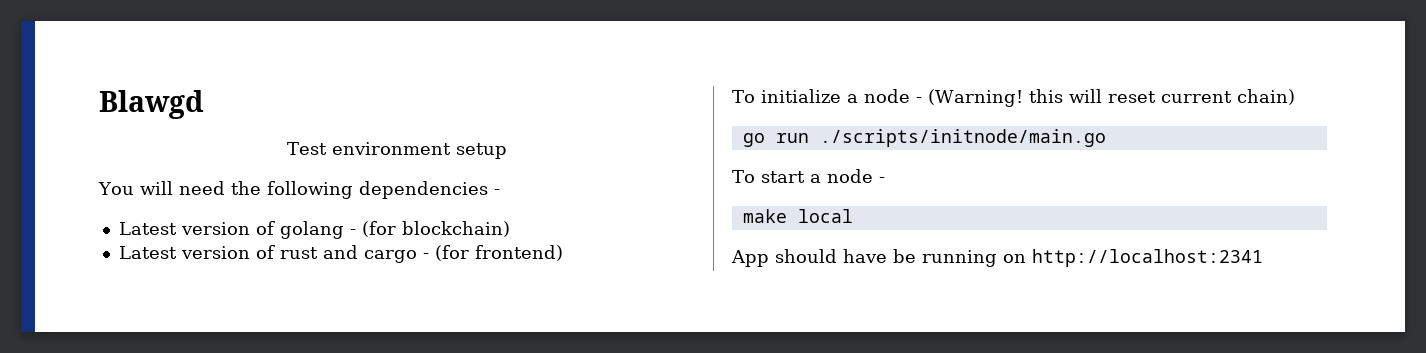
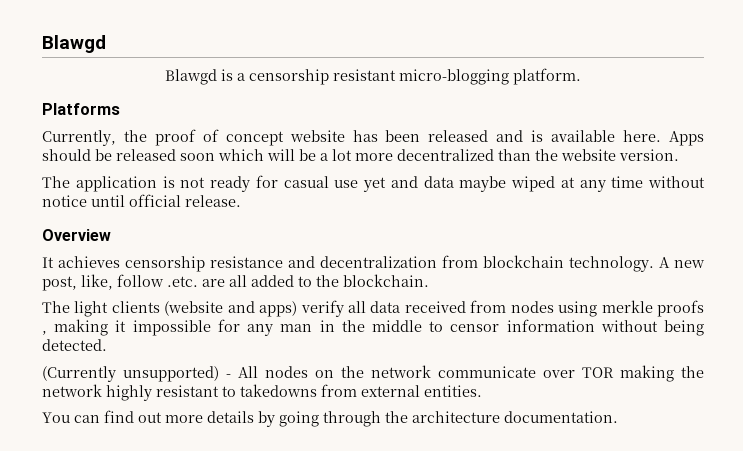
[286,142,507,159] [98,181,500,199] [118,221,510,239] [118,245,563,263] [732,89,1295,107] [742,129,1106,147] [732,169,885,183] [742,209,853,223] [731,249,1263,267] Test environment setup // You will need the following dependencies - // Latest version of golang - (for blockchain) // Latest version of rust and cargo - (for frontend) // To initialize a node - (Warning! this will reset current chain) // go run ./scripts/initnode/main.go // To start a node - // make local // App should have be running on http://localhost:2341 -> [165,68,581,85] [42,103,120,115] [42,129,704,146] [42,149,679,161] [42,175,705,192] [42,194,241,207] [42,229,111,241] [42,255,705,272] [42,274,429,291] [42,300,705,317] [42,319,704,336] [42,339,107,351] [42,365,704,382] [42,384,482,401] [42,410,618,427] Blawgd is a censorship resistant micro-blogging platform. // Platforms // Currently, the proof of concept website has been released and is available here. Apps should be released soon which will be a lot more decentralized than the website version. // The application is not ready for casual use yet and data maybe wiped at any time without notice until official release. // Overview // It achieves censorship resistance and decentralization from blockchain technology. A new post, like, follow .etc. are all added to the blockchain. // The light clients (website and apps) verify all data received from nodes using merkle proofs , making it impossible for any man in the middle to censor information without being detected. // (Currently unsupported) - All nodes on the network communicate over TOR making the network highly resistant to takedowns from external entities. // You can find out more details by going through the architecture documentation.

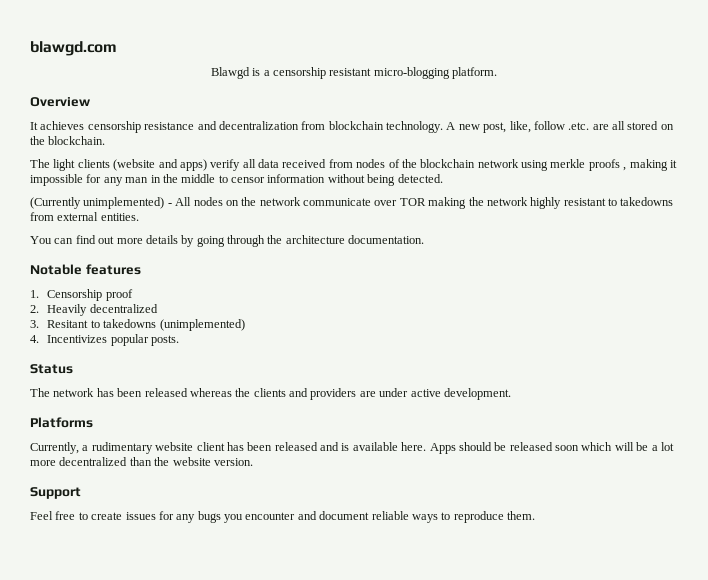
[42,35,106,53] Blawgd -> [30,41,117,56] blawgd.com
[42,103,120,115] [42,129,704,146] [42,149,679,161] [42,175,705,192] [42,194,241,207] // Platforms // Currently, the proof of concept website has been released and is available here. Apps should be released soon which will be a lot more decentralized than the website version. // The application is not ready for casual use yet and data maybe wiped at any time without notice until official release. -> (498, 73) none
[251,275,312,287] added to -> [627,121,674,130] stored on
(554, 307) none -> [388,159,519,168] of the blockchain network
[123,366,219,382] unsupported) -> [83,197,165,209] unimplemented)
(618, 417) none -> [30,264,141,275] [30,289,133,301] [30,304,158,316] [30,319,245,331] [30,334,180,346] [30,364,73,374] [30,388,511,400] [30,417,93,428] [30,442,674,454] [30,457,253,466] [30,487,81,499] [30,511,535,523] // Notable features // 1. Censorship proof // 2. Heavily decentralized // 3. Resitant to takedowns (unimplemented) // 4. Incentivizes popular posts. // Status // The network has been released whereas the clients and providers are under active development. // Platforms // Currently, a rudimentary website client has been released and is available here. Apps should be released soon which will be a lot more decentralized than the website version. // Support // Feel free to create issues for any bugs you encounter and document reliable ways to reproduce them.

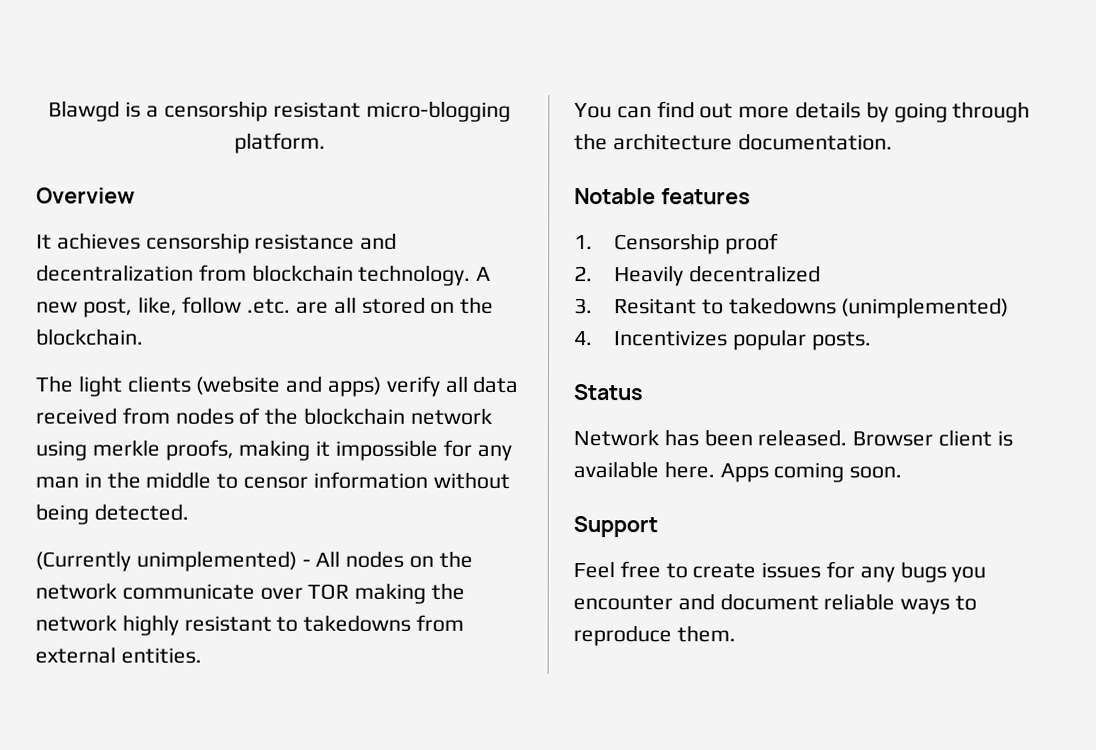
[30,41,117,56] blawgd.com // -> (48, 111) none
[588,159,627,171] proofs , -> [164,439,234,461] proofs,
[30,388,511,400] [30,417,93,428] [30,442,674,454] [30,457,253,466] The network has been released whereas the clients and providers are under active development. // Platforms // Currently, a rudimentary website client has been released and is available here. Apps should be released soon which will be a lot more decentralized than the website version. -> [573,429,1013,447] [573,461,903,483] Network has been released. Browser client is available here. Apps coming soon.

